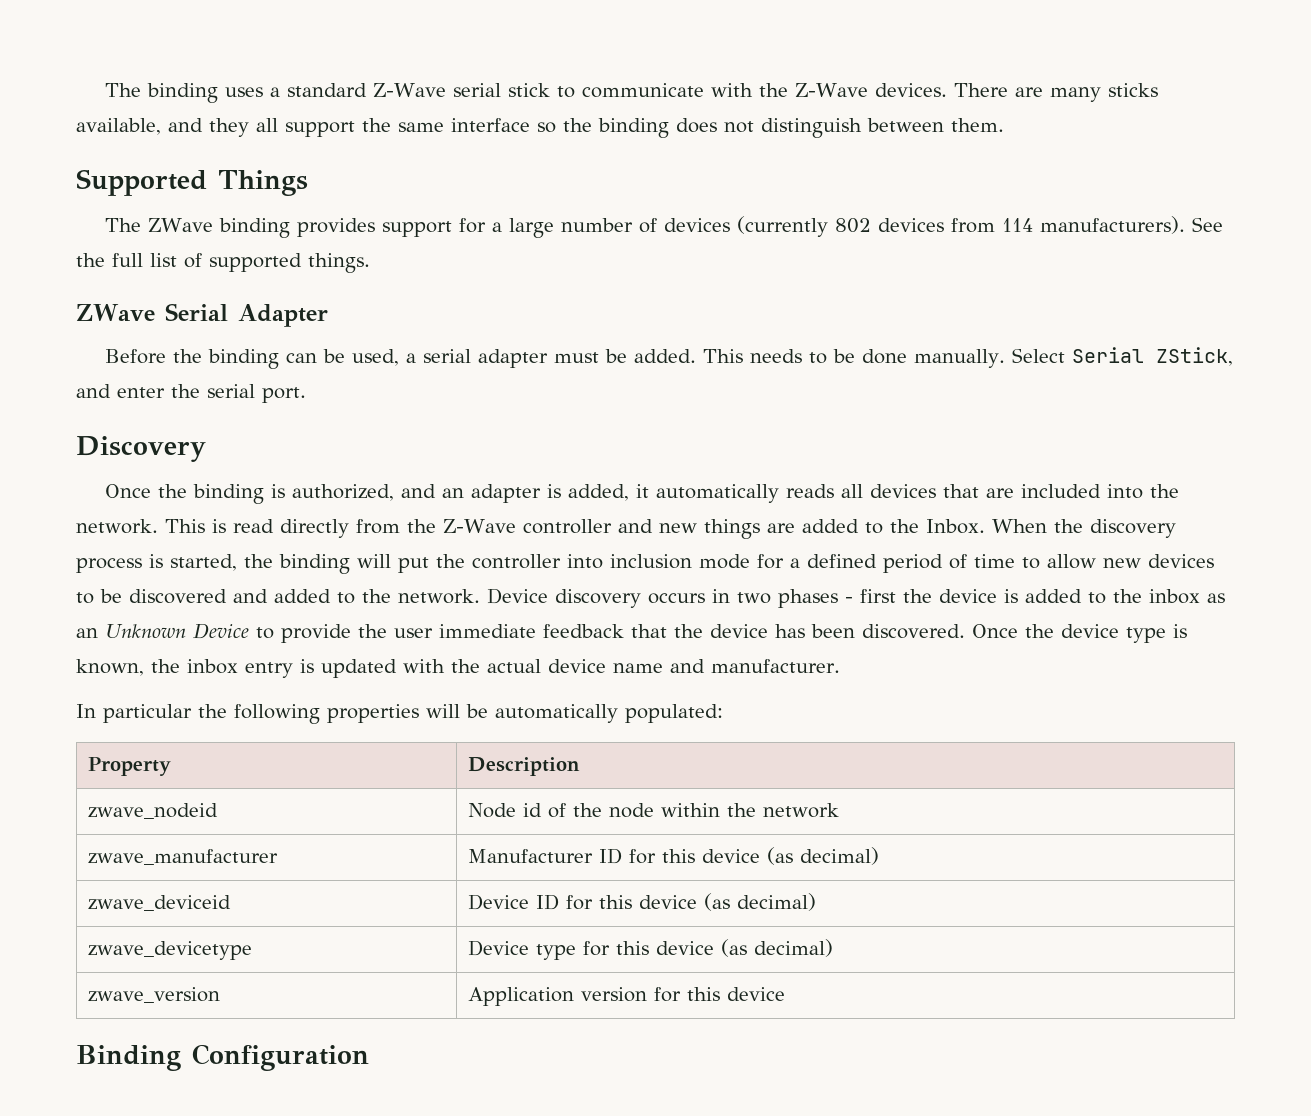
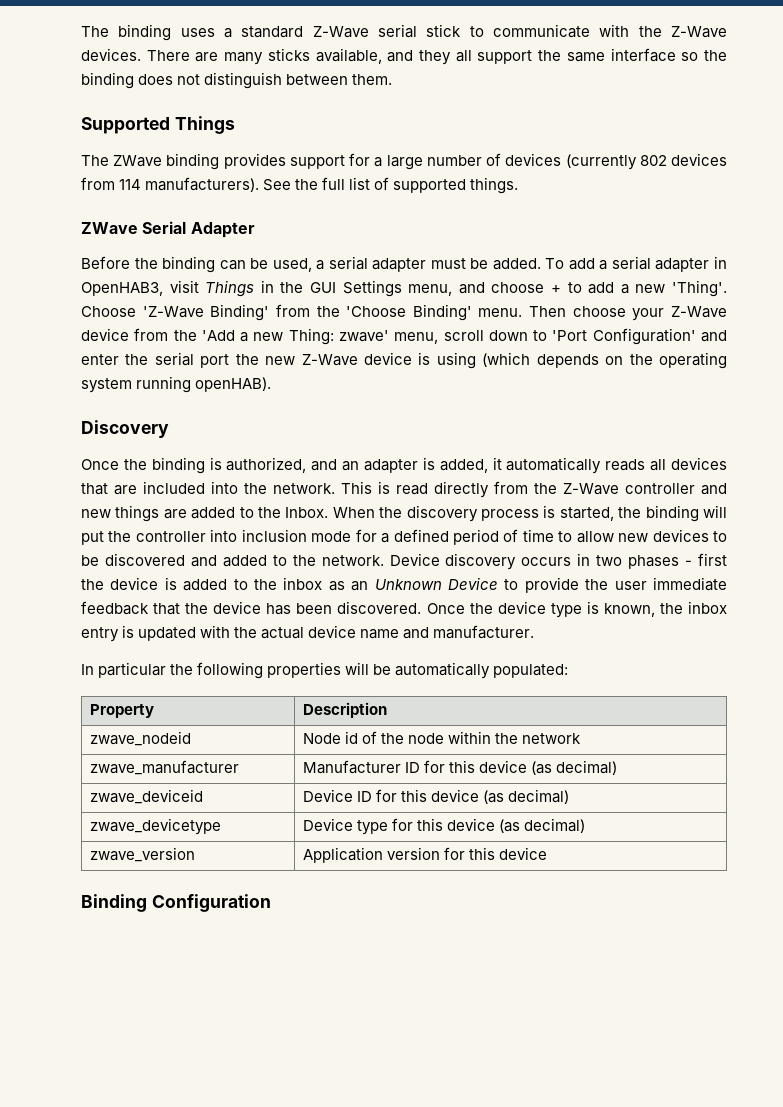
[703,347,1234,368] [76,384,306,403] This needs to be done manually. Select Serial ZStick, and enter the serial port. -> [545,256,727,272] [81,280,728,297] [81,304,727,321] [81,328,727,345] [81,352,728,369] [81,376,272,393] To add a serial adapter in OpenHAB3, visit Things in the GUI Settings menu, and choose + to add a new 'Thing'. Choose 'Z-Wave Binding' from the 'Choose Binding' menu. Then choose your Z-Wave device from the 'Add a new Thing: zwave' menu, scroll down to 'Port Configuration' and enter the serial port the new Z-Wave device is using (which depends on the operating system running openHAB).

